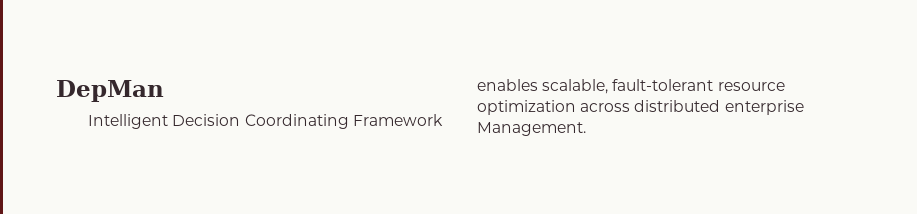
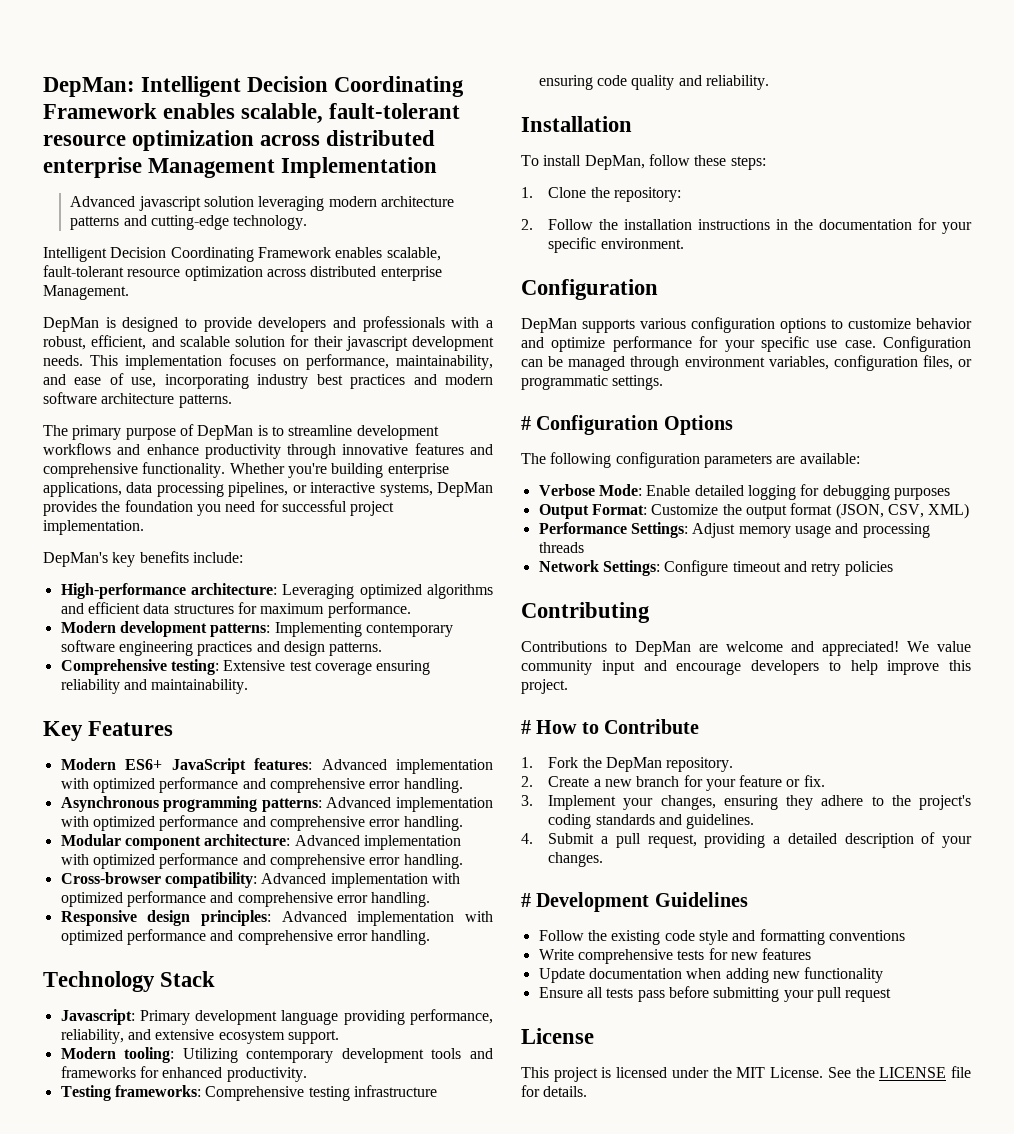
[56,80,164,102] DepMan -> [43,76,465,97] [43,103,461,124] [43,130,436,151] [43,157,438,178] [70,196,454,211] [70,215,308,230] DepMan: Intelligent Decision Coordinating Framework enables scalable, fault-tolerant resource optimization across distributed enterprise Management Implementation // Advanced javascript solution leveraging modern architecture patterns and cutting-edge technology.
(586, 129) none -> [43,316,494,332] [43,335,494,351] [43,354,493,370] [43,373,494,389] [43,392,232,408] [43,424,439,440] [43,443,493,459] [43,462,449,478] [43,482,493,497] [43,500,395,516] [43,520,144,535] [43,551,243,567] [60,583,493,599] [60,602,411,618] [60,621,453,637] [60,640,383,656] [60,659,431,675] [60,679,249,694] [43,721,174,741] [60,758,493,774] [60,777,463,793] [60,796,493,812] [60,815,463,831] [60,834,461,850] [60,853,463,869] [60,872,460,888] [60,891,431,907] [60,910,493,926] [60,929,431,945] [43,971,216,992] [60,1009,494,1025] [60,1029,339,1044] [60,1047,493,1063] [60,1066,307,1082] [60,1085,437,1101] [538,75,769,90] [521,116,632,132] [521,154,766,170] [521,187,681,202] [521,218,972,234] [548,237,684,253] [521,279,658,300] [521,317,972,333] [521,336,971,352] [521,355,972,371] [521,375,664,390] [521,415,733,435] [521,452,860,468] [538,484,950,500] [538,503,970,519] [538,522,930,538] [538,542,584,553] [538,560,893,576] [521,602,650,623] [521,641,971,656] [521,660,971,675] [521,679,568,694] [521,719,700,734] [521,757,734,772] [521,775,825,791] [521,795,971,810] [548,814,755,829] [521,832,972,848] [548,852,604,867] [521,892,748,912] [538,929,905,945] [538,948,812,964] [538,967,884,983] [538,986,892,1002] [521,1028,594,1044] [521,1066,971,1082] [521,1085,588,1097] // DepMan is designed to provide developers and professionals with a robust, efficient, and scalable solution for their javascript development needs. This implementation focuses on performance, maintainability, and ease of use, incorporating industry best practices and modern software architecture patterns. // The primary purpose of DepMan is to streamline development workflows and enhance productivity through innovative features and comprehensive functionality. Whether you're building enterprise applications, data processing pipelines, or interactive systems, DepMan provides the foundation you need for successful project implementation. // DepMan's key benefits include: // High-performance architecture: Leveraging optimized algorithms and efficient data structures for maximum performance. // Modern development patterns: Implementing contemporary software engineering practices and design patterns. // Comprehensive testing: Extensive test coverage ensuring reliability and maintainability. // Key Features // Modern ES6+ JavaScript features: Advanced implementation with optimized performance and comprehensive error handling. // Asynchronous programming patterns: Advanced implementation with optimized performance and comprehensive error handling. // Modular component architecture: Advanced implementation with optimized performance and comprehensive error handling. // Cross-browser compatibility: Advanced implementation with optimized performance and comprehensive error handling. // Responsive design principles: Advanced implementation with optimized performance and comprehensive error handling. // Technology Stack // Javascript: Primary development language providing performance, reliability, and extensive ecosystem support. // Modern tooling: Utilizing contemporary development tools and frameworks for enhanced productivity. // Testing frameworks: Comprehensive testing infrastructure ensuring code quality and reliability. // Installation // To install DepMan, follow these steps: // 1. Clone the repository: // 2. Follow the installation instructions in the documentation for your specific environment. // Configuration // DepMan supports various configuration options to customize behavior and optimize performance for your specific use case. Configuration can be managed through environment variables, configuration files, or programmatic settings. // # Configuration Options // The following configuration parameters are available: // Verbose Mode: Enable detailed logging for debugging purposes // Output Format: Customize the output format (JSON, CSV, XML) // Performance Settings: Adjust memory usage and processing threads // Network Settings: Configure timeout and retry policies // Contributing // Contributions to DepMan are welcome and appreciated! We value community input and encourage developers to help improve this project. // # How to Contribute // 1. Fork the DepMan repository. // 2. Create a new branch for your feature or fix. // 3. Implement your changes, ensuring they adhere to the project's coding standards and guidelines. // 4. Submit a pull request, providing a detailed description of your changes. // # Development Guidelines // Follow the existing code style and formatting conventions // Write comprehensive tests for new features // Update documentation when adding new functionality // Ensure all tests pass before submitting your pull request // License // This project is licensed under the MIT License. See the LICENSE file for details.

